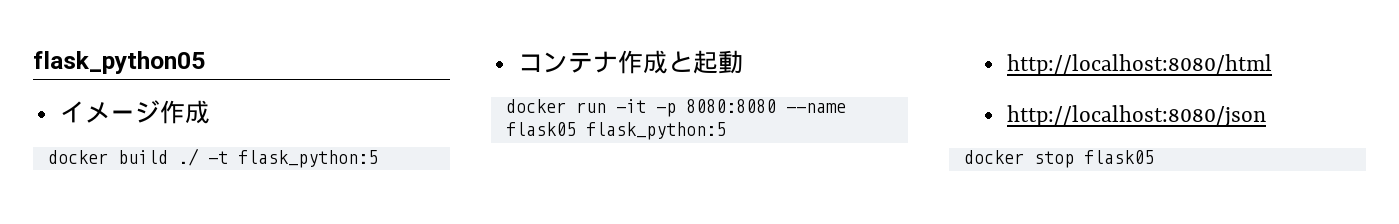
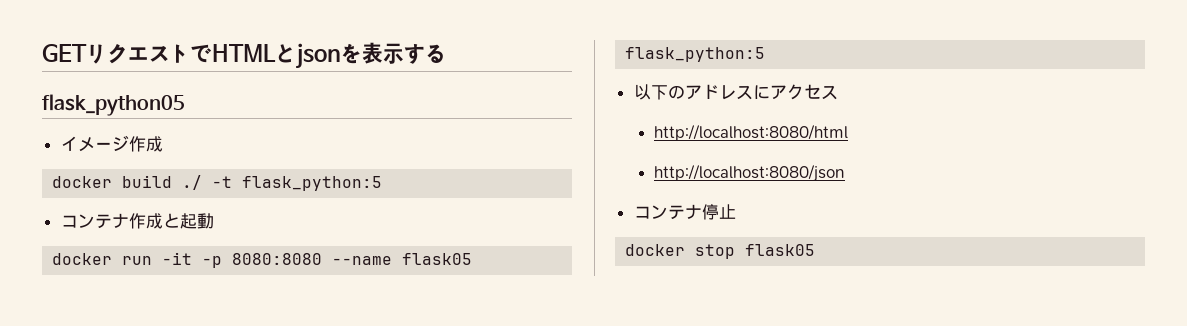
(33, 62) none -> [42,42,446,69] GETリクエストでHTMLとjsonを表示する //
(726, 131) none -> [633,84,838,100] // 以下のアドレスにアクセス
(1266, 116) none -> [633,204,736,220] // コンテナ停止

